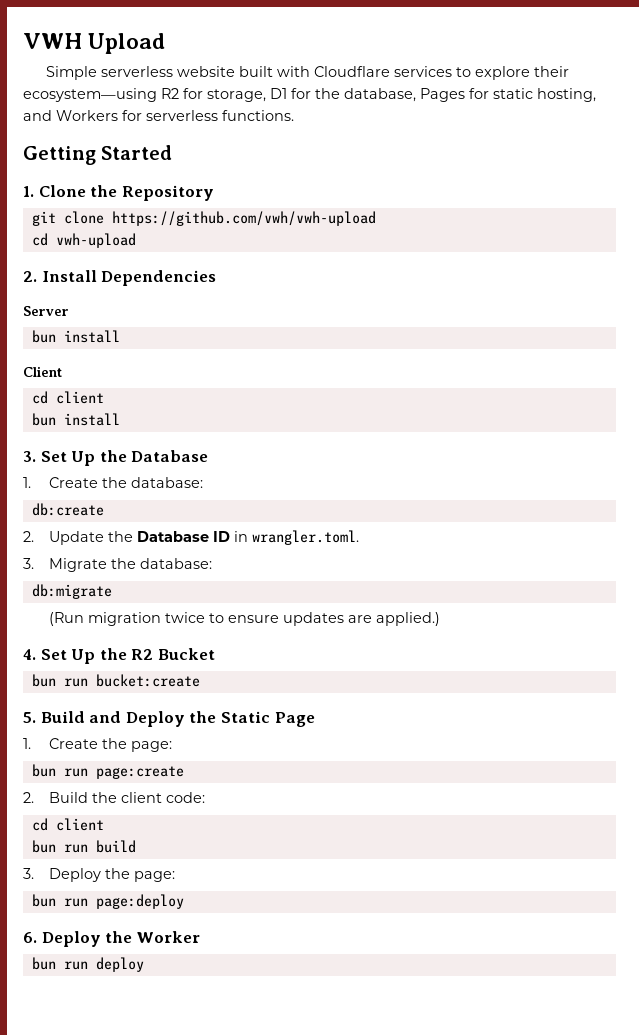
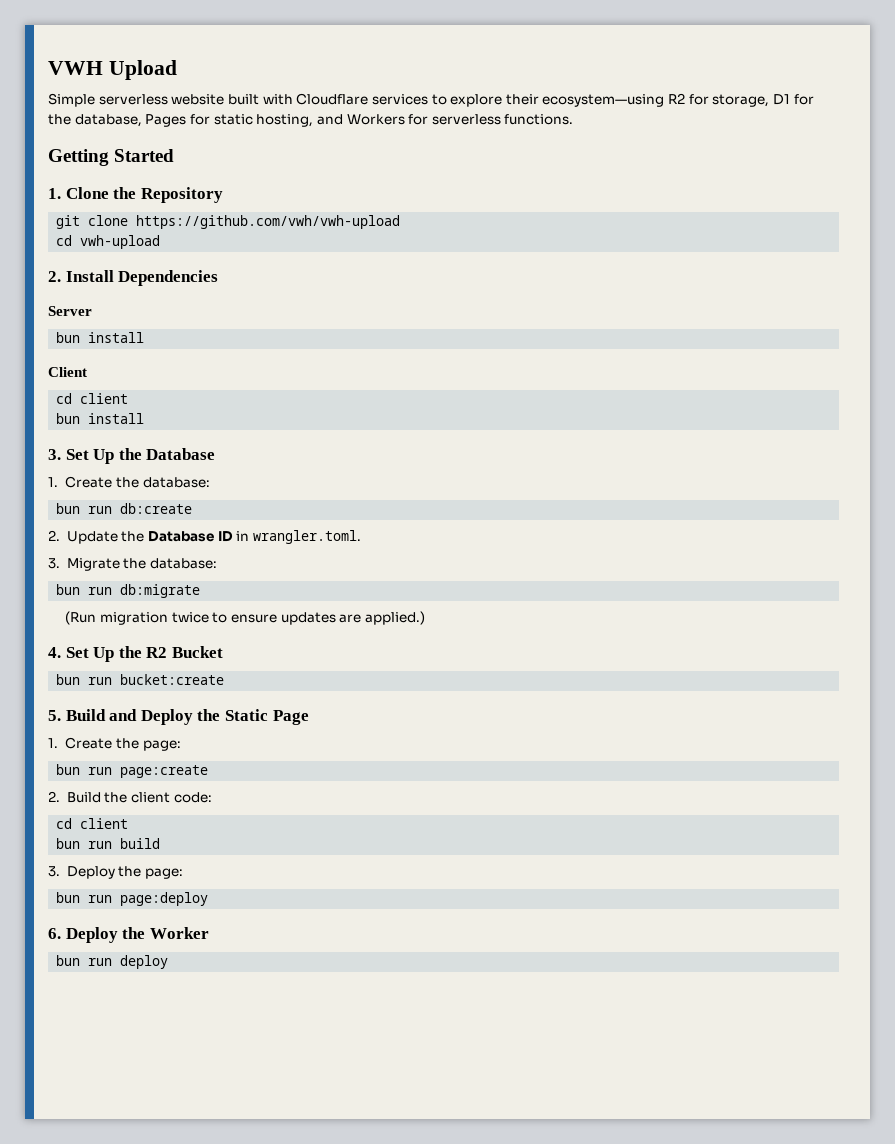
(203, 482) none -> [56,503,113,514] bun run
(212, 563) none -> [56,584,113,595] bun run

